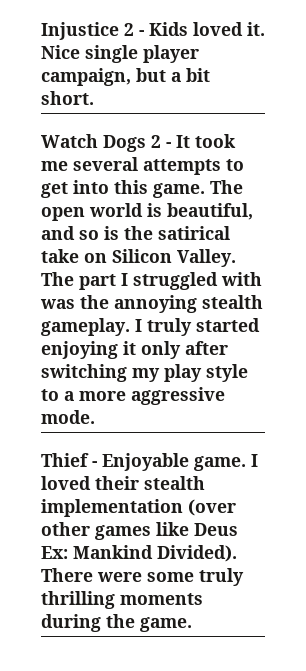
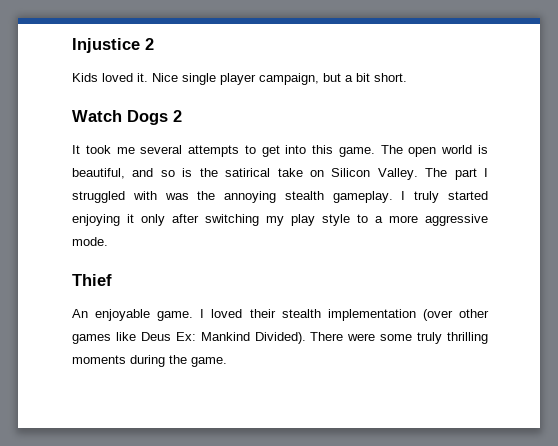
[139,30,144,36] - -> (154, 44) //
[166,142,171,148] - -> (182, 116) //
[92,453,189,471] - Enjoyable -> [72,309,151,321] // An enjoyable

